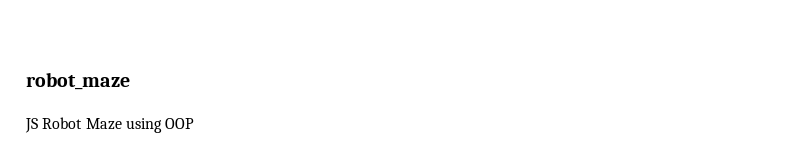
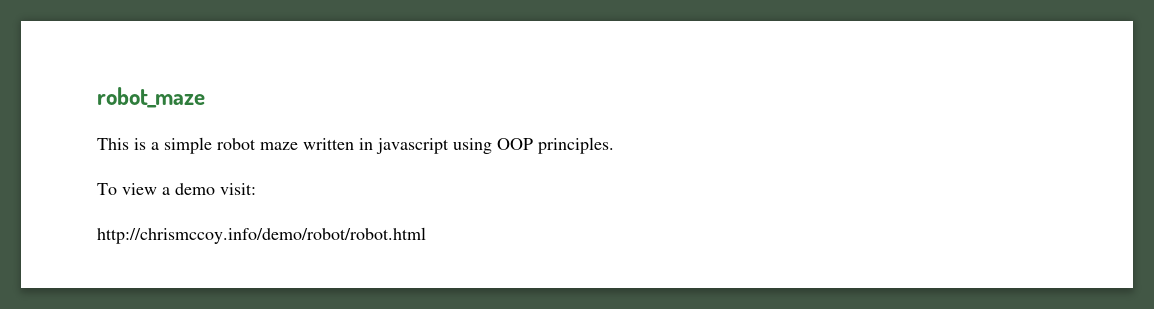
[25,117,195,133] JS Robot Maze using OOP -> [97,137,614,154] [97,183,256,195] [97,227,426,244] This is a simple robot maze written in javascript using OOP principles. // To view a demo visit: // http://chrismccoy.info/demo/robot/robot.html

